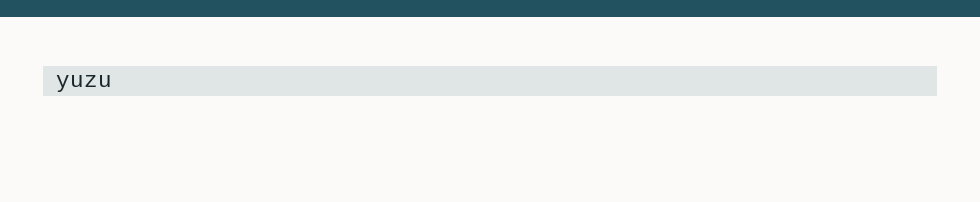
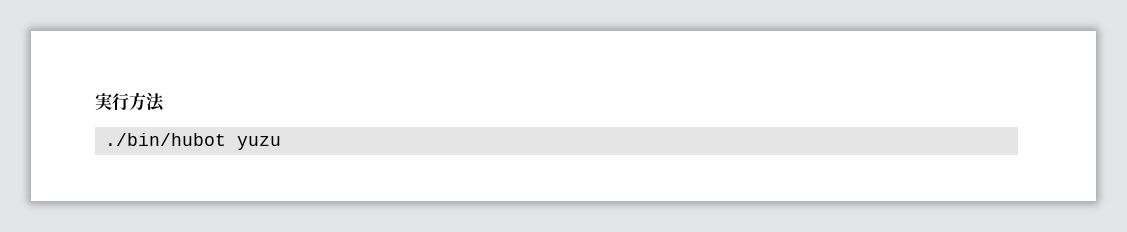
(55, 83) none -> [95,92,165,112] [105,133,227,146] 実行方法 // ./bin/hubot

